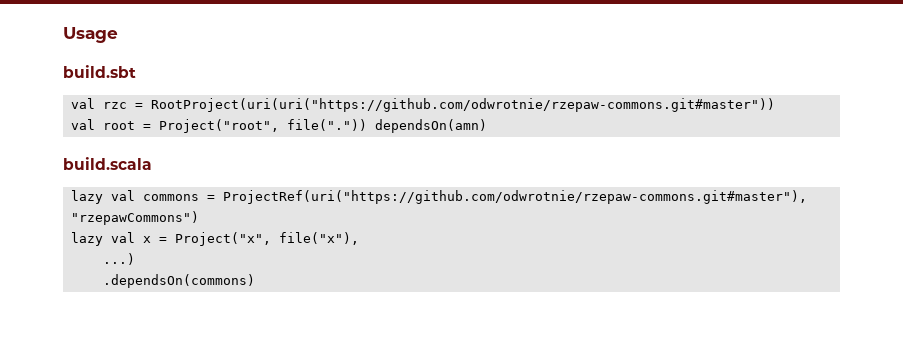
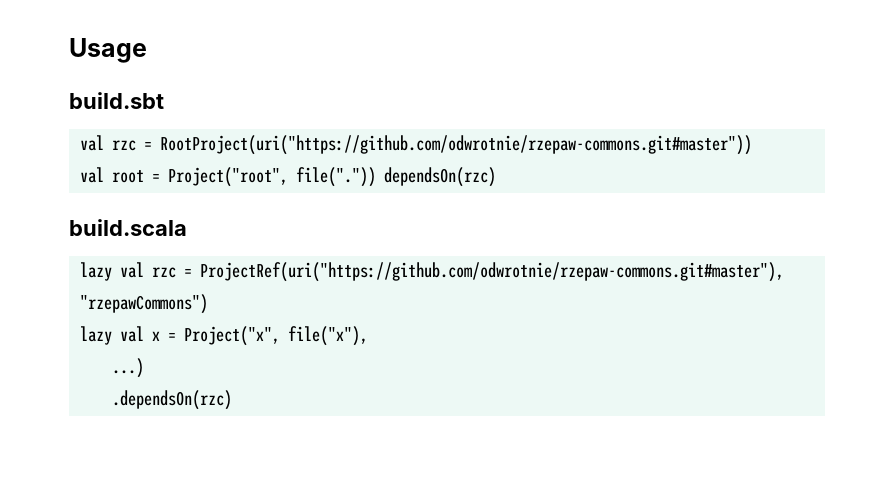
[151,98,776,112] RootProject(uri(uri("https://github.com/odwrotnie/rzepaw-commons.git#master")) -> [160,135,753,155] RootProject(uri("https://github.com/odwrotnie/rzepaw-commons.git#master"))
[375,119,488,133] dependsOn(amn) -> [384,167,497,187] dependsOn(rzc)
[143,194,200,201] commons -> [152,267,177,278] rzc
[103,274,256,288] .dependsOn(commons) -> [112,390,233,410] .dependsOn(rzc)

